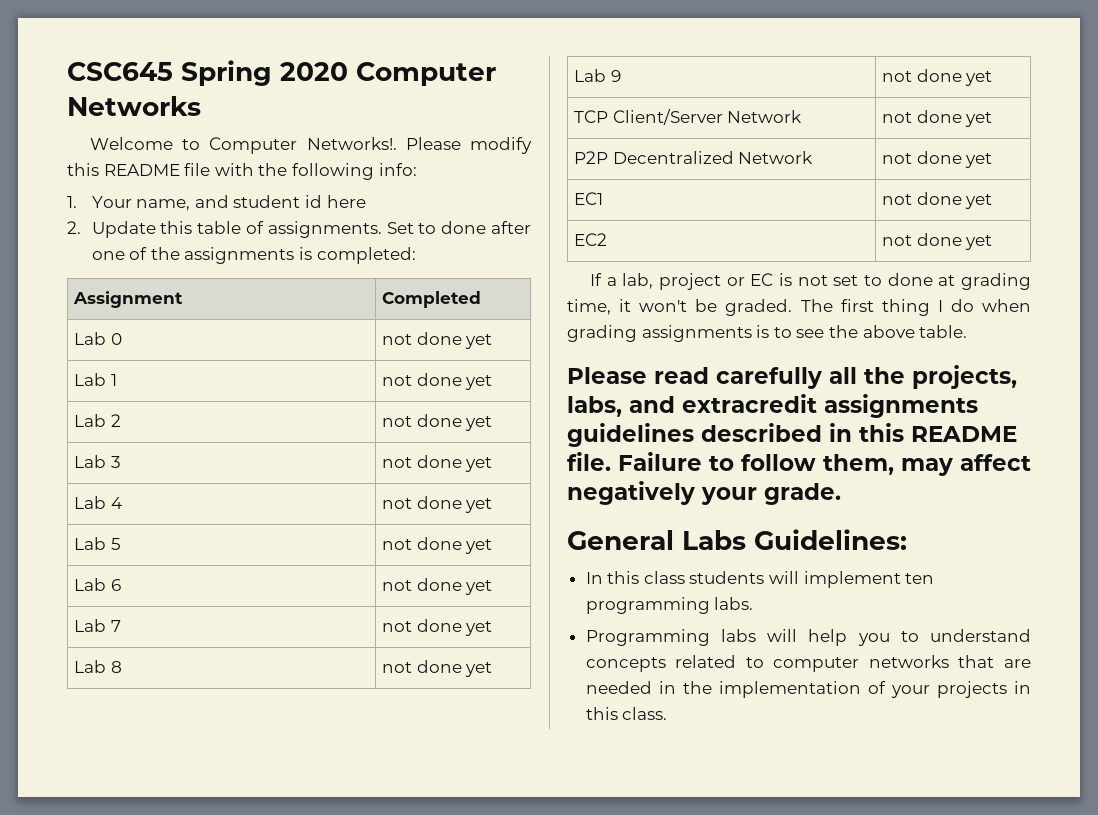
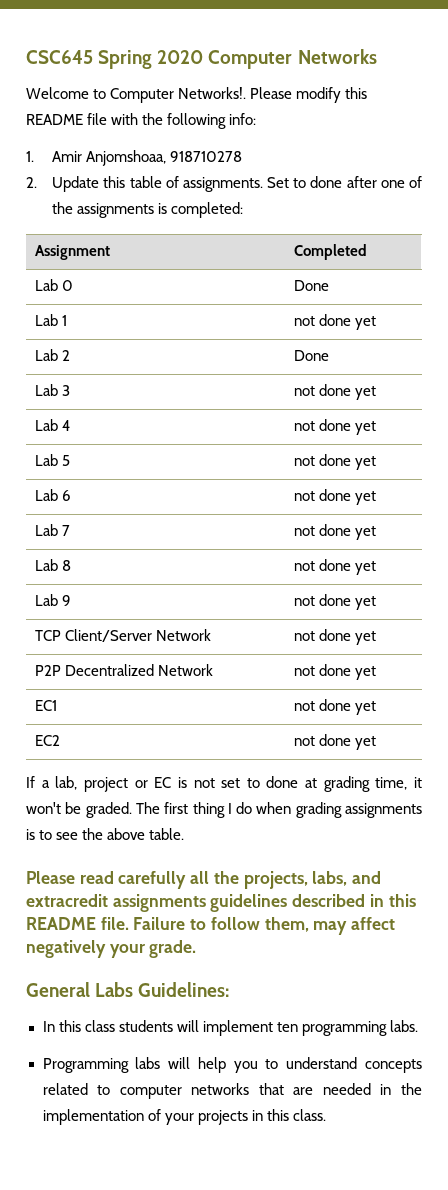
[91,195,366,211] Your name, and student id here -> [52,150,243,166] Amir Anjomshoaa, 918710278
[382,332,493,349] not done yet -> [294,280,330,291] Done
[382,414,493,431] not done yet -> [294,350,330,361] Done

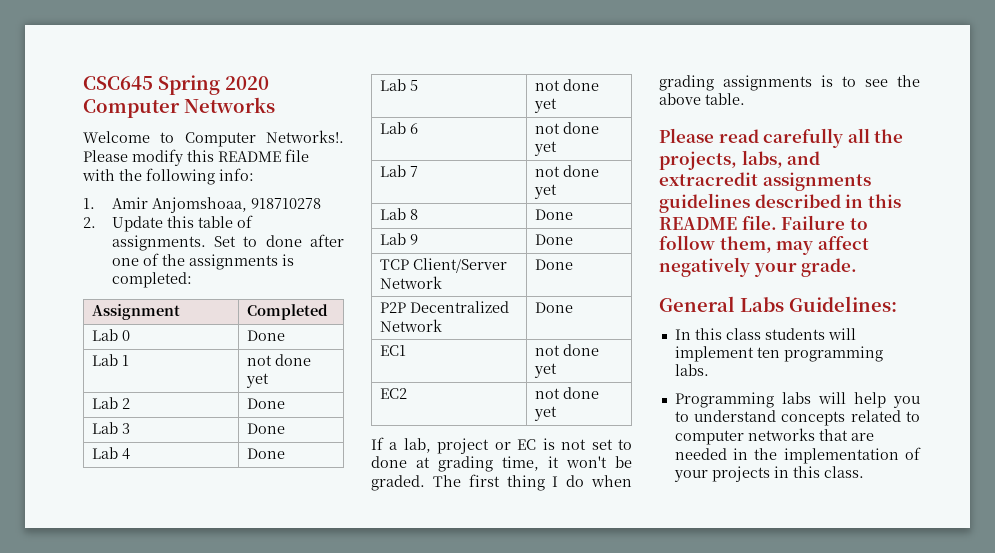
[294,384,377,400] not done yet -> [247,423,286,434] Done
[294,419,377,435] not done yet -> [247,448,286,459] Done
[294,559,377,575] not done yet -> [535,209,574,220] Done
[294,594,377,610] not done yet -> [535,234,574,245] Done
[294,629,377,645] not done yet -> [535,259,574,270] Done
[294,664,377,680] not done yet -> [535,302,574,313] Done

